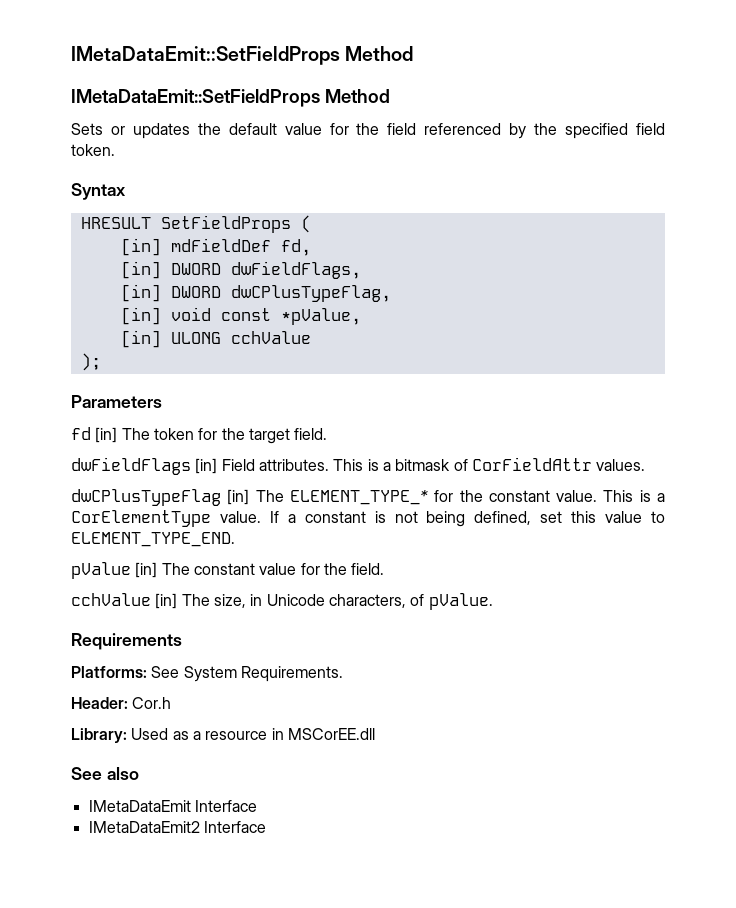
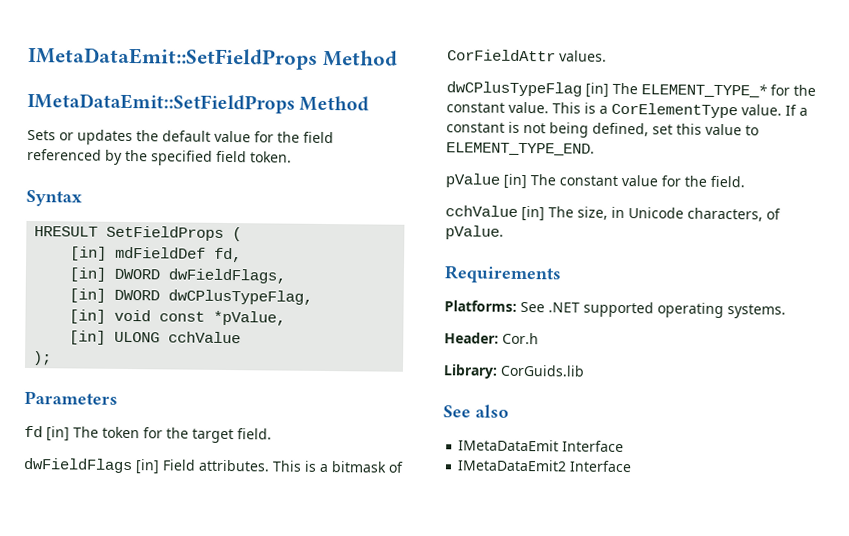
[183,666,343,682] System Requirements. -> [548,301,786,319] .NET supported operating systems.
[131,728,375,740] Used as a resource in MSCorEE.dll -> [500,364,585,377] CorGuids.lib

